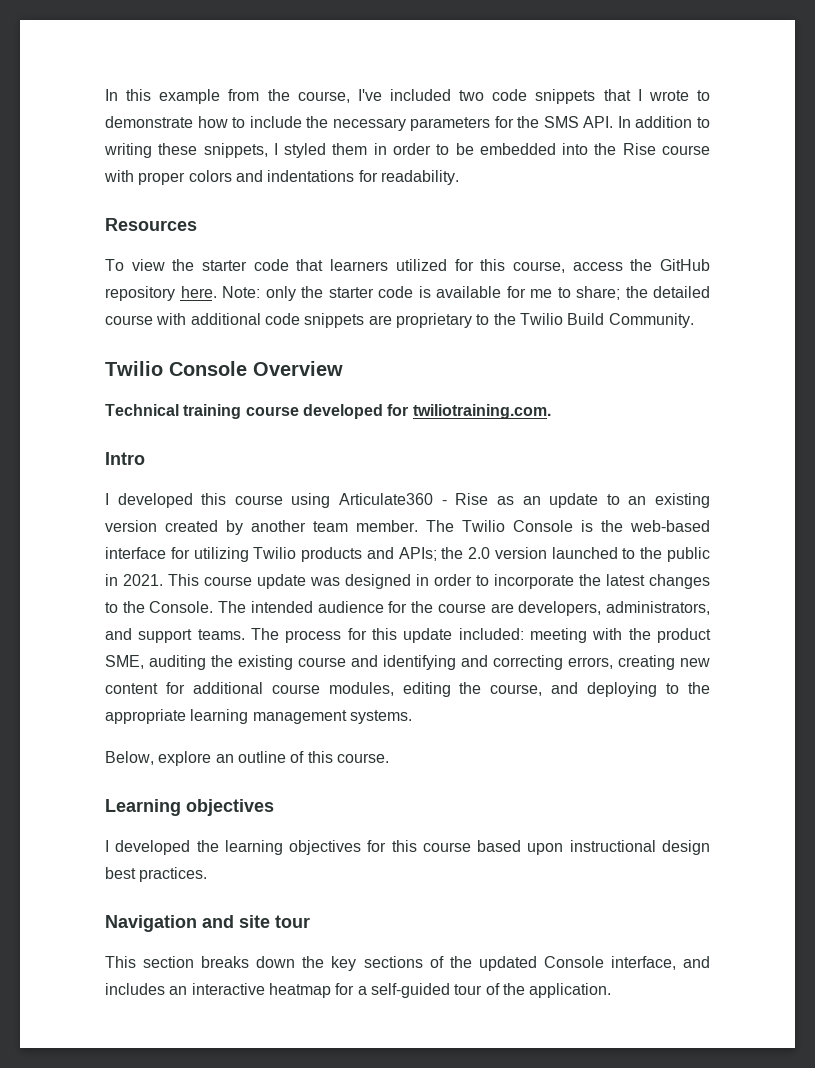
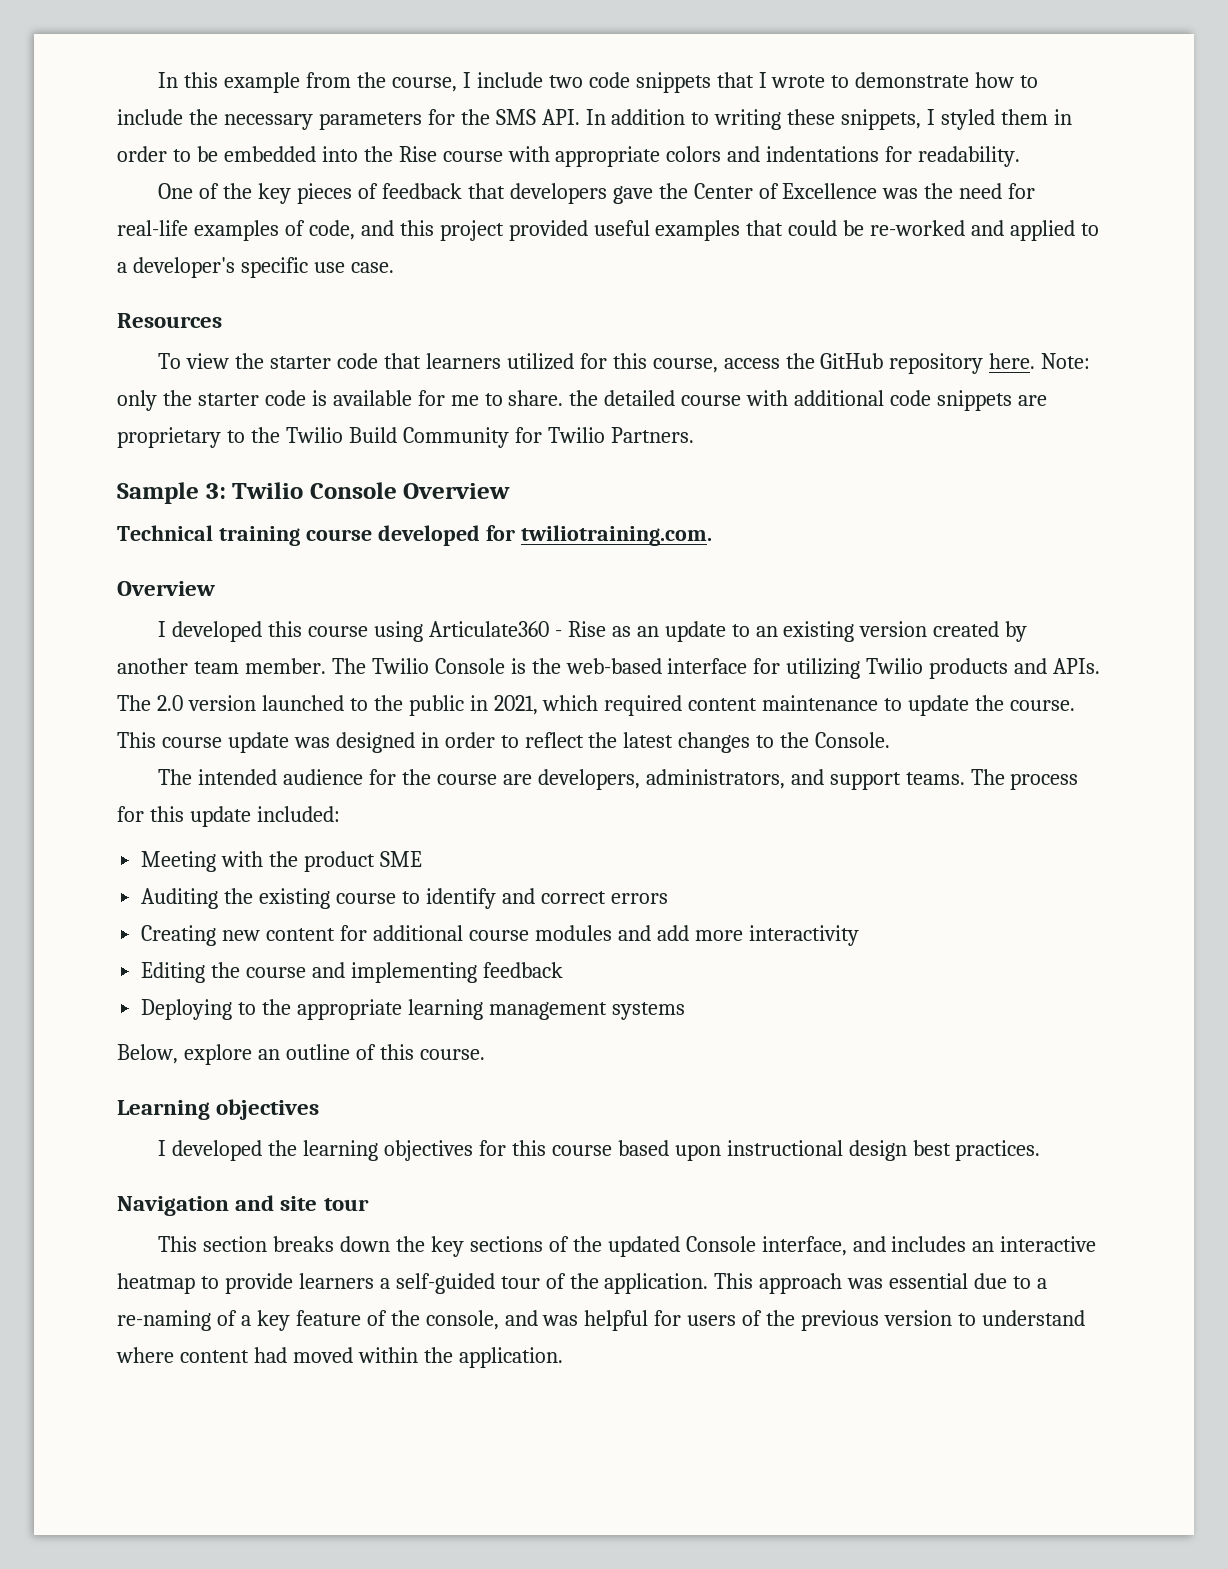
[357,89,451,101] I've included -> [462,72,543,88] I include
[138,172,186,185] proper -> [555,146,661,167] appropriate
(459, 177) none -> [158,183,1036,204] [117,220,1100,241] [117,257,394,278] // One of the key pieces of feedback that developers gave the Center of Excellence was the need for real-life examples of code, and this project provided useful examples that could be re-worked and applied to a developer's specific use case.
[576,286,620,300] share; -> [508,390,564,406] share.
[608,313,694,328] Community. // -> [402,427,694,448] [117,482,226,504] Community for Twilio Partners. // Sample 3:
[105,452,145,465] Intro -> [117,581,215,596] Overview
[398,547,464,561] APIs; the -> [1053,658,1101,674] [117,695,151,711] APIs. The
[123,574,163,586] 2021. -> [493,695,1076,716] 2021, which required content maintenance to update the course.
[494,574,574,589] incorporate -> [524,732,584,748] reflect
(214, 607) none -> (891, 740) //
[530,628,587,643] meeting -> [141,851,217,872] // Meeting
[105,655,206,670] SME, auditing -> [379,851,422,867] [141,888,219,909] SME // Auditing
[351,655,675,670] and identifying and correcting errors, creating -> [401,888,668,909] [141,925,217,946] to identify and correct errors // Creating
[328,682,658,697] modules, editing the course, and deploying -> [534,925,859,946] [141,962,563,983] [141,999,233,1020] modules and add more interactivity // Editing the course and implementing feedback // Deploying
[349,710,412,724] systems. -> [611,1002,685,1020] systems
[335,983,355,995] for -> [200,1273,374,1294] to provide learners
(612, 990) none -> [714,1273,1048,1294] [117,1310,1085,1331] [116,1347,563,1368] This approach was essential due to a re-naming of a key feature of the console, and was helpful for users of the previous version to understand where content had moved within the application.

